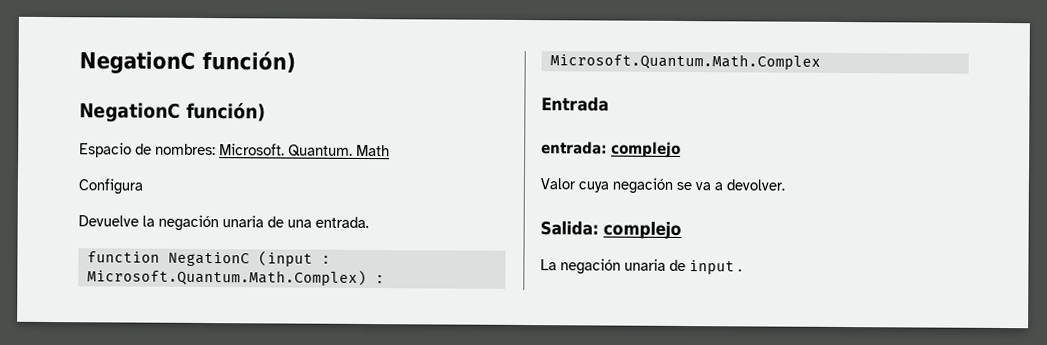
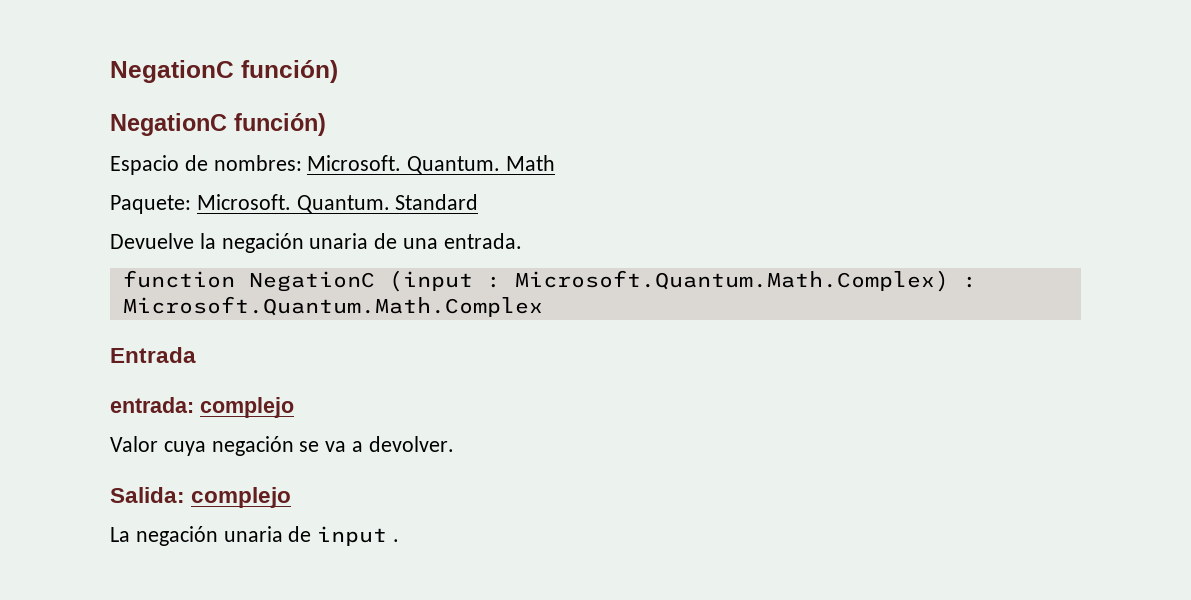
[78,178,143,195] Configura -> [110,194,479,214] Paquete: Microsoft. Quantum. Standard

